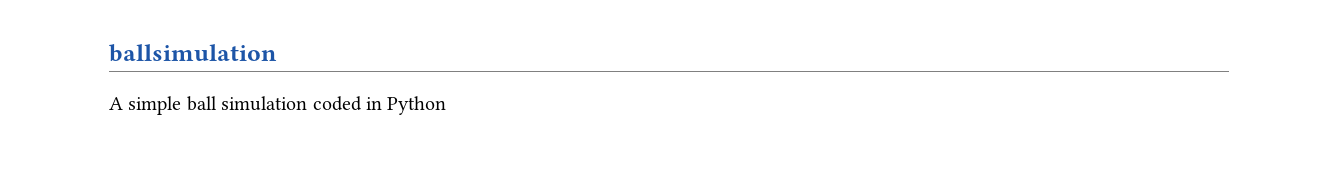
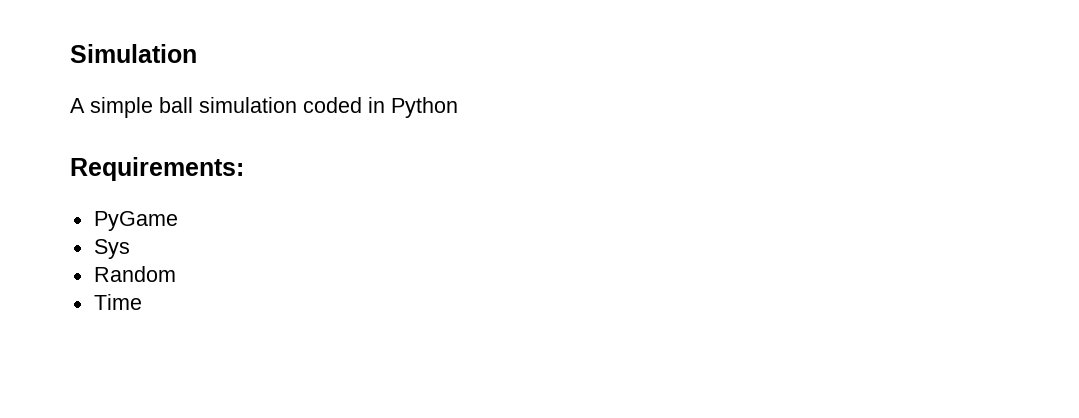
[109,44,277,62] ballsimulation -> [70,44,197,63] Simulation
(447, 105) none -> [70,157,244,181] [93,211,178,231] [93,239,130,259] [93,266,176,282] [93,294,142,310] // Requirements: // PyGame // Sys // Random // Time

